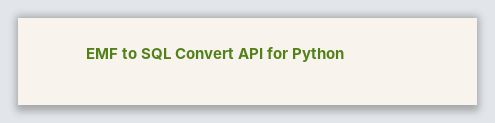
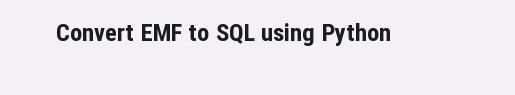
(86, 53) none -> [56,24,134,41] Convert
[175,47,289,59] Convert API for -> [261,23,316,46] using

